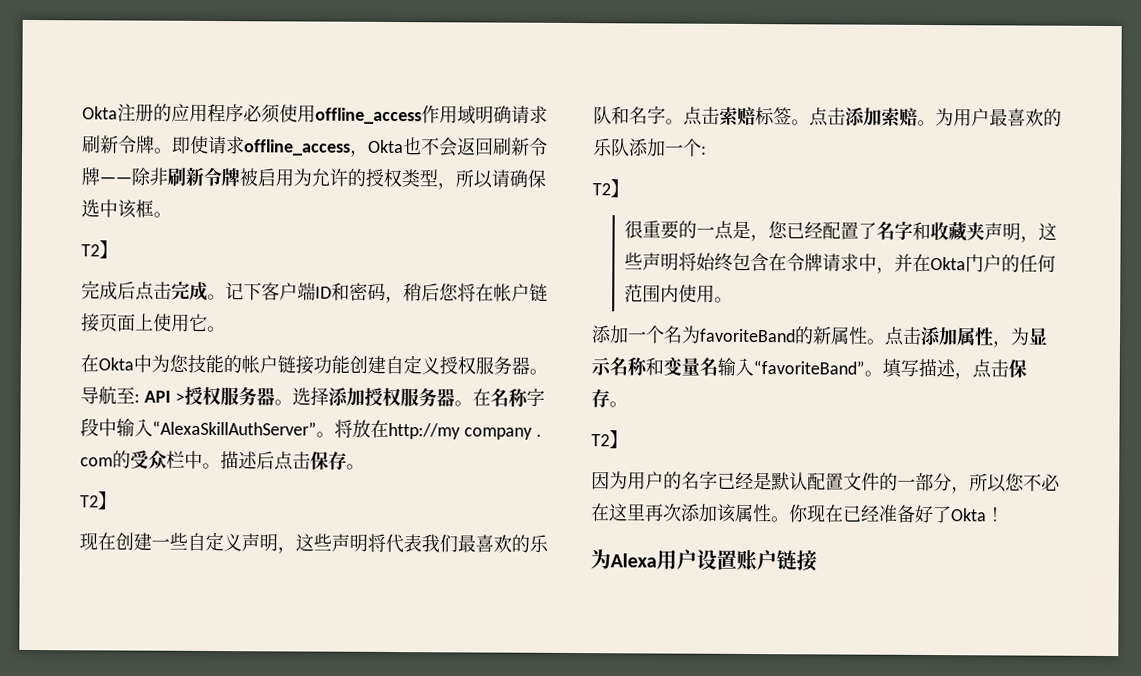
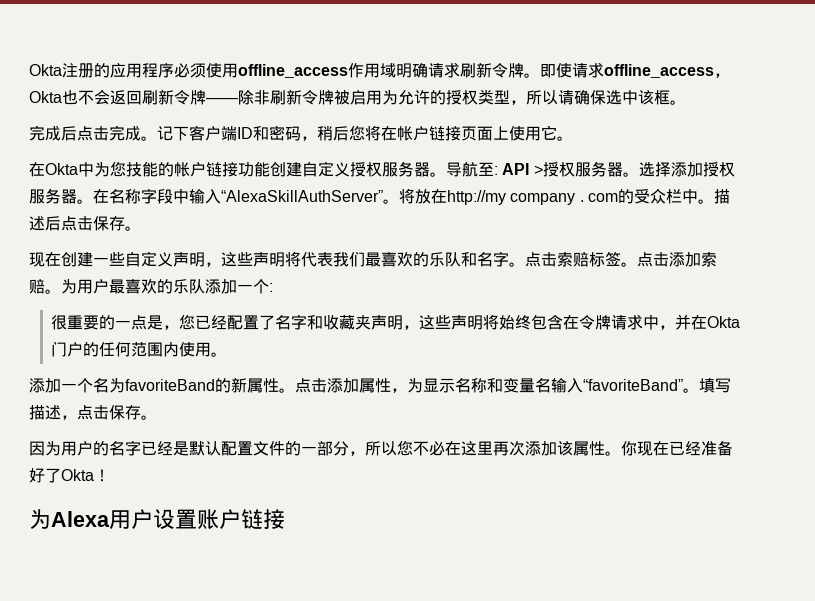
[81,240,118,259] // T2】 -> (686, 102) none
[80,491,117,510] // T2】 -> (141, 228) none
[592,179,629,198] // T2】 -> (273, 287) none
[591,430,628,449] // T2】 -> (157, 417) none

